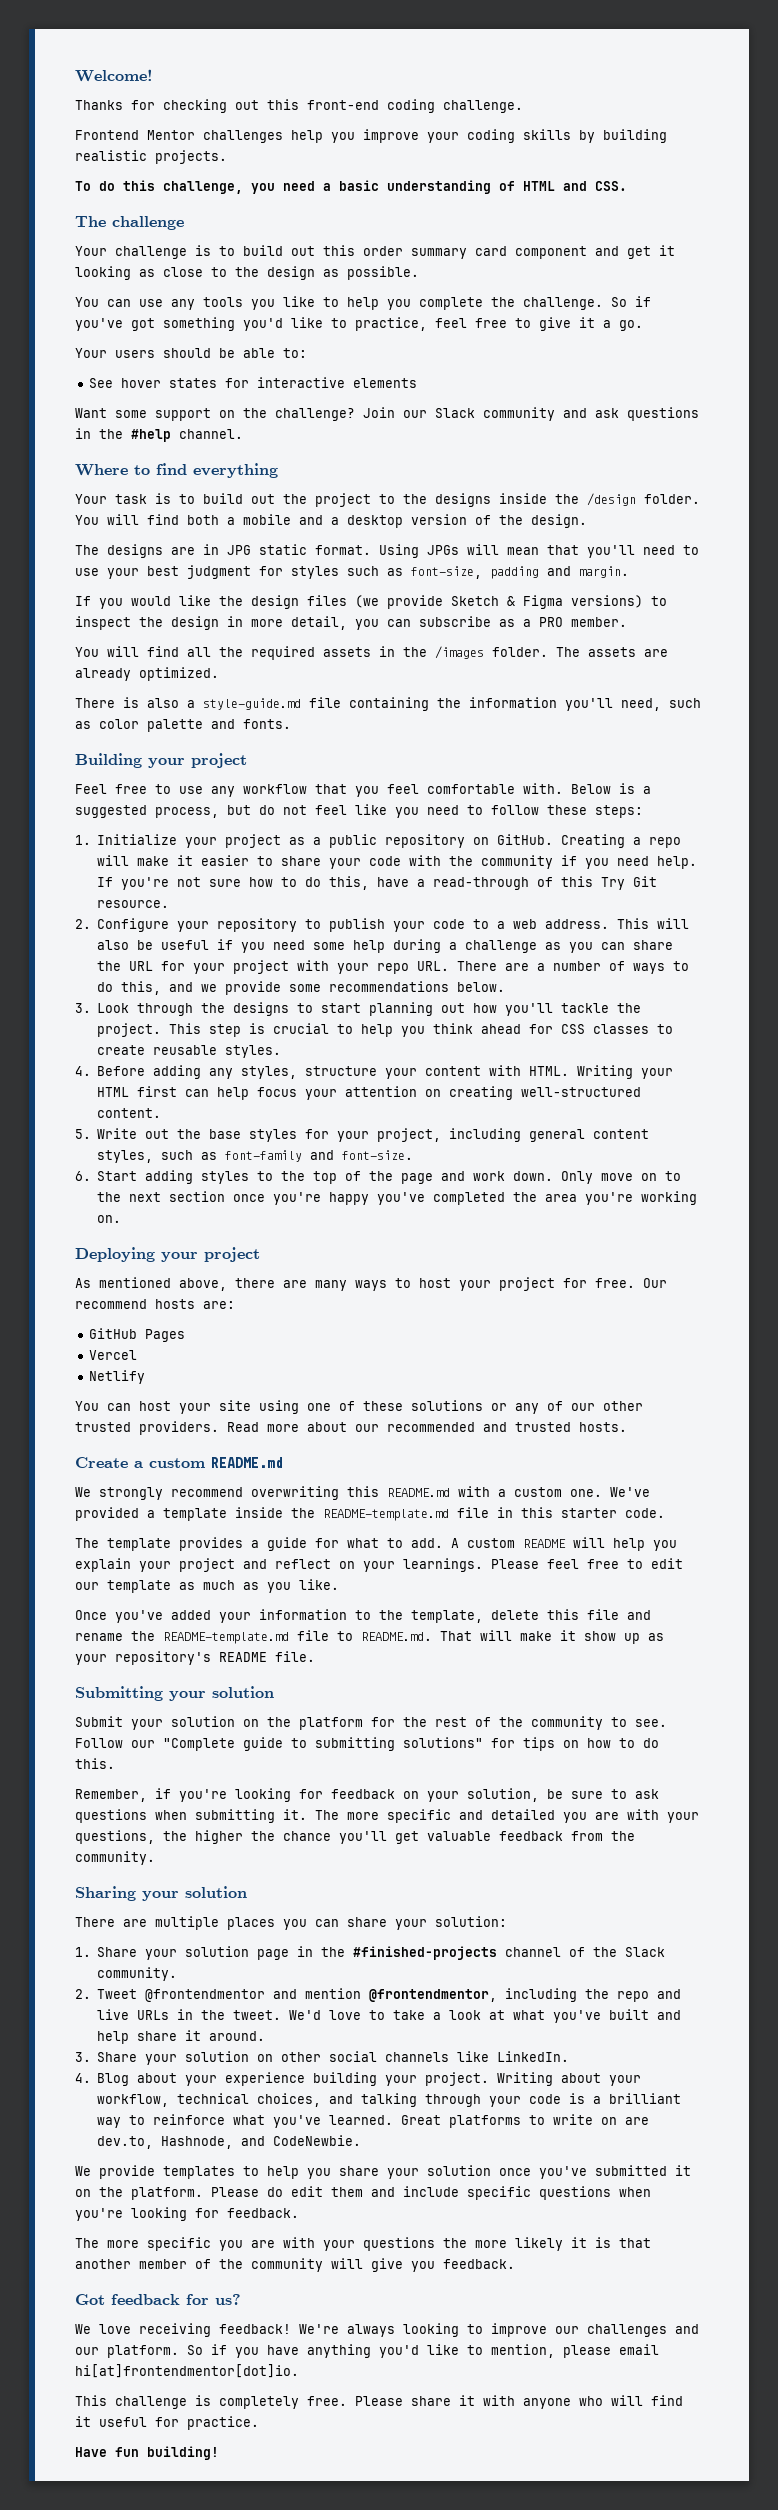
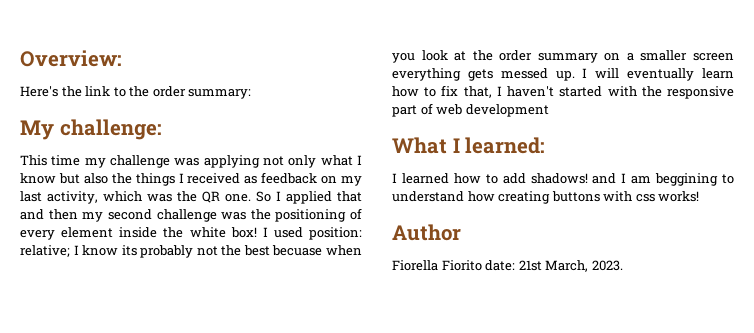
[75,69,153,82] [75,99,523,113] [75,129,667,143] [75,150,227,164] [75,180,627,194] [75,216,184,230] [75,245,675,259] [75,266,419,280] [75,296,651,310] [75,317,643,331] [75,348,307,358] [88,377,417,388] [75,407,699,421] [75,428,243,442] [75,463,278,478] [75,493,700,507] [75,514,587,528] [75,544,699,558] [75,565,629,579] [75,595,667,609] [75,616,627,630] [75,646,668,660] [75,667,219,681] [75,697,701,711] [75,719,291,732] [75,753,247,768] [75,783,651,797] [75,804,643,818] [75,834,682,848] [97,855,698,869] [97,876,658,890] [97,900,170,908] [75,918,690,932] [97,939,674,953] [97,960,690,974] [97,981,506,995] [75,1002,642,1016] [97,1023,674,1037] [97,1045,282,1058] [75,1065,674,1079] [97,1086,642,1100] [97,1108,162,1118] [75,1128,650,1142] [97,1150,414,1163] [75,1170,682,1184] [97,1191,698,1205] [97,1215,122,1223] [75,1247,260,1262] [75,1277,667,1291] [75,1299,235,1309] [88,1328,185,1342] [88,1350,137,1360] [88,1370,145,1384] [75,1400,643,1414] [75,1421,627,1435] [75,1457,283,1468] [75,1486,650,1500] [75,1507,665,1521] [75,1537,677,1551] [75,1558,683,1572] [75,1579,339,1593] [75,1609,651,1623] [75,1630,664,1644] [75,1651,315,1665] [75,1686,274,1701] [75,1716,667,1730] [75,1737,659,1751] [75,1758,115,1769] [75,1788,659,1802] [75,1809,699,1823] [75,1830,635,1844] [75,1851,155,1865] [75,1886,247,1901] [75,1916,507,1930] [75,1946,666,1960] [97,1967,178,1981] [75,1988,682,2002] [97,2009,682,2023] [97,2030,266,2044] [75,2051,570,2065] [75,2072,642,2086] [97,2093,682,2107] [97,2114,650,2128] [97,2135,362,2149] [75,2165,691,2179] [75,2186,651,2200] [75,2207,299,2221] [75,2237,651,2251] [75,2258,515,2272] [75,2294,241,2305] [75,2323,699,2337] [75,2344,659,2358] [75,2364,299,2378] [75,2395,683,2409] [75,2416,259,2430] [75,2446,219,2460] Welcome! // Thanks for checking out this front-end coding challenge. // Frontend Mentor challenges help you improve your coding skills by building realistic projects. // To do this challenge, you need a basic understanding of HTML and CSS. // The challenge // Your challenge is to build out this order summary card component and get it looking as close to the design as possible. // You can use any tools you like to help you complete the challenge. So if you've got something you'd like to practice, feel free to give it a go. // Your users should be able to: // See hover states for interactive elements // Want some support on the challenge? Join our Slack community and ask questions in the #help channel. // Where to find everything // Your task is to build out the project to the designs inside the /design folder. You will find both a mobile and a desktop version of the design. // The designs are in JPG static format. Using JPGs will mean that you'll need to use your best judgment for styles such as font-size, padding and margin. // If you would like the design files (we provide Sketch & Figma versions) to inspect the design in more detail, you can subscribe as a PRO member. // You will find all the required assets in the /images folder. The assets are already optimized. // There is also a style-guide.md file containing the information you'll need, such as color palette and fonts. // Building your project // Feel free to use any workflow that you feel comfortable with. Below is a suggested process, but do not feel like you need to follow these steps: // 1. Initialize your project as a public repository on GitHub. Creating a repo will make it easier to share your code with the community if you need help. If you're not sure how to do this, have a read-through of this Try Git resource. // 2. Configure your repository to publish your code to a web address. This will also be useful if you need some help during a challenge as you can share the URL for your project with your repo URL. There are a number of ways to do this, and we provide some recommendations below. // 3. Look through the designs to start planning out how you'll tackle the project. This step is crucial to help you think ahead for CSS classes to create reusable styles. // 4. Before adding any styles, structure your content with HTML. Writing your HTML first can help focus your attention on creating well-structured content. // 5. Write out the base styles for your project, including general content styles, such as font-family and font-size. // 6. Start adding styles to the top of the page and work down. Only move on to the next section once you're happy you've completed the area you're working on. // Deploying your project // As mentioned above, there are many ways to host your project for free. Our recommend hosts are: // GitHub Pages // Vercel // Netlify // You can host your site using one of these solutions or any of our other trusted providers. Read more about our recommended and trusted hosts. // Create a custom README.md // We strongly recommend overwriting this README.md with a custom one. We've provided a template inside the README-template.md file in this starter code. // The template provides a guide for what to add. A custom README will help you explain your project and reflect on your learnings. Please feel free to edit our template as much as you like. // Once you've added your information to the template, delete this file and rename the README-template.md file to README.md. That will make it show up as your repository's README file. // Submitting your solution // Submit your solution on the platform for the rest of the community to see. Follow our "Complete guide to submitting solutions" for tips on how to do this. // Remember, if you're looking for feedback on your solution, be sure to ask questions when submitting it. The more specific and detailed you are with your questions, the higher the chance you'll get valuable feedback from the community. // Sharing your solution // There are multiple places you can share your solution: // 1. Share your solution page in the #finished-projects channel of the Slack community. // 2. Tweet @frontendmentor and mention @frontendmentor, including the repo and live URLs in the tweet. We'd love to take a look at what you've built and help share it around. // 3. Share your solution on other social channels like LinkedIn. // 4. Blog about your experience building your project. Writing about your workflow, technical choices, and talking through your code is a brilliant way to reinforce what you've learned. Great platforms to write on are dev.to, Hashnode, and CodeNewbie. // We provide templates to help you share your solution once you've submitted it on the platform. Please do edit them and include specific questions when you're looking for feedback. // The more specific you are with your questions the more likely it is that another member of the community will give you feedback. // Got feedback for us? // We love receiving feedback! We're always looking to improve our challenges and our platform. So if you have anything you'd like to mention, please email hi[at]frontendmentor[dot]io. // This challenge is completely free. Please share it with anyone who will find it useful for practice. // Have fun building! -> [20,50,122,67] [20,86,252,99] [20,119,162,140] [20,155,362,168] [20,172,362,186] [20,191,362,204] [20,208,362,222] [20,227,362,240] [20,245,363,258] [392,50,734,63] [392,68,734,81] [392,85,734,99] [392,103,549,117] [392,137,546,154] [392,173,734,186] [392,191,700,204] [392,224,461,241] [392,260,623,272] Overview: // Here's the link to the order summary: // My challenge: // This time my challenge was applying not only what I know but also the things I received as feedback on my last activity, which was the QR one. So I applied that and then my second challenge was the positioning of every element inside the white box! I used position: relative; I know its probably not the best becuase when you look at the order summary on a smaller screen everything gets messed up. I will eventually learn how to fix that, I haven't started with the responsive part of web development // What I learned: // I learned how to add shadows! and I am beggining to understand how creating buttons with css works! // Author // Fiorella Fiorito date: 21st March, 2023.

